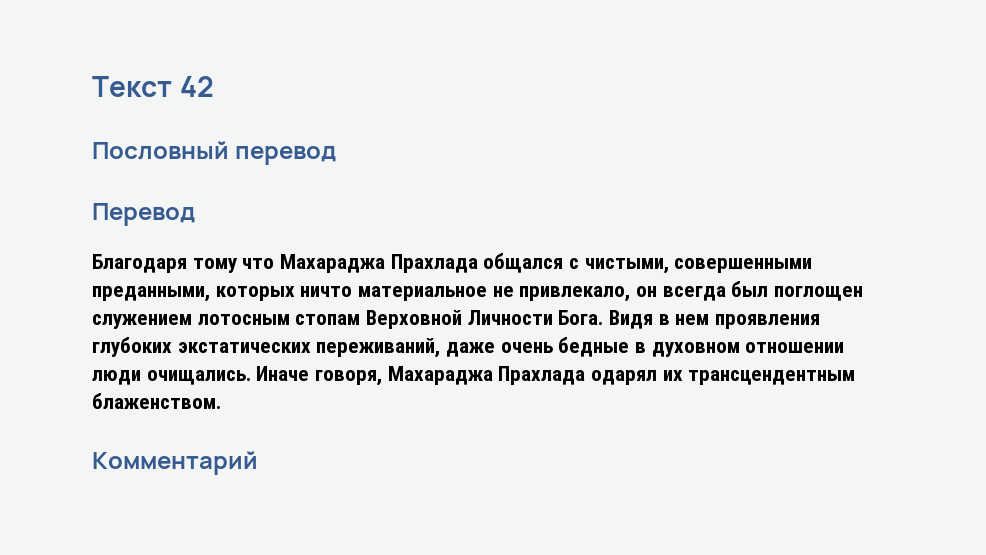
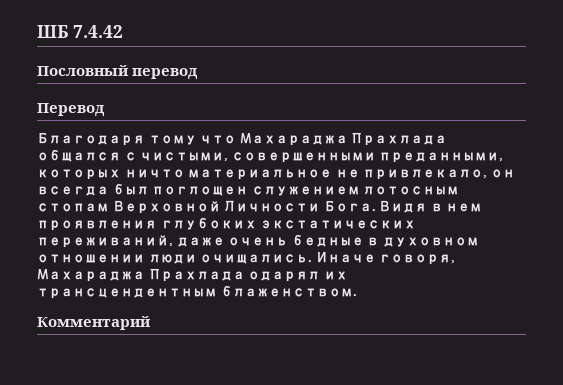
[92,76,214,97] Текст 42 -> [37,25,123,38] ШБ 7.4.42

